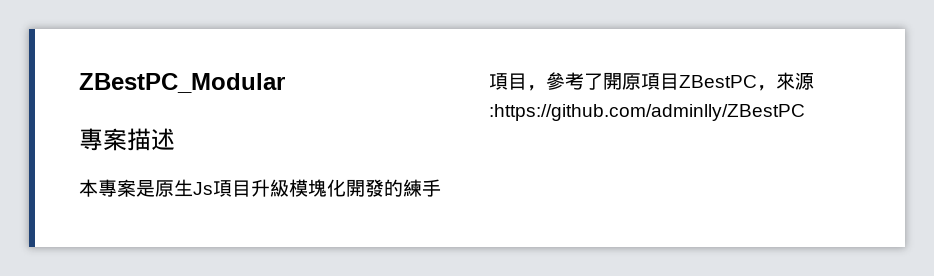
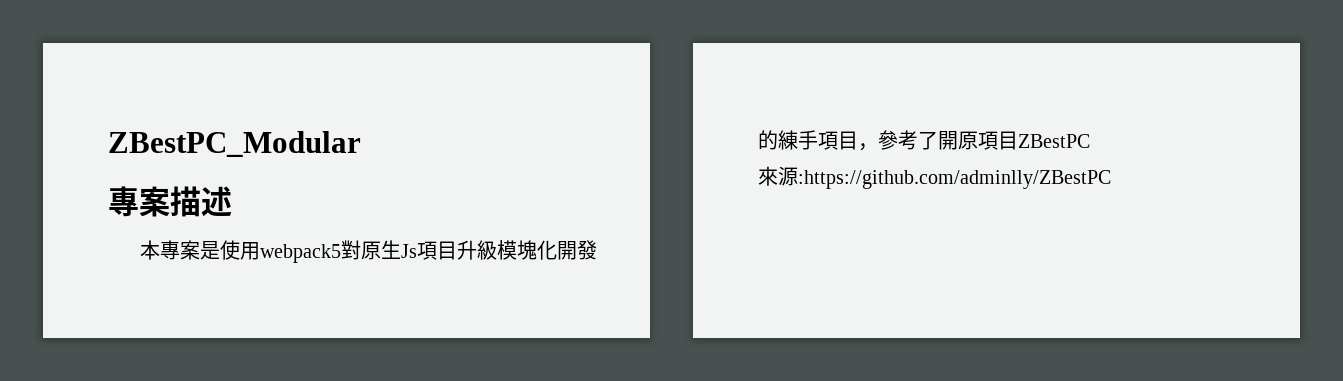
(155, 188) none -> [219,240,361,263] 使用webpack5對
[757,85,776,91] ， -> (1090, 141) //

